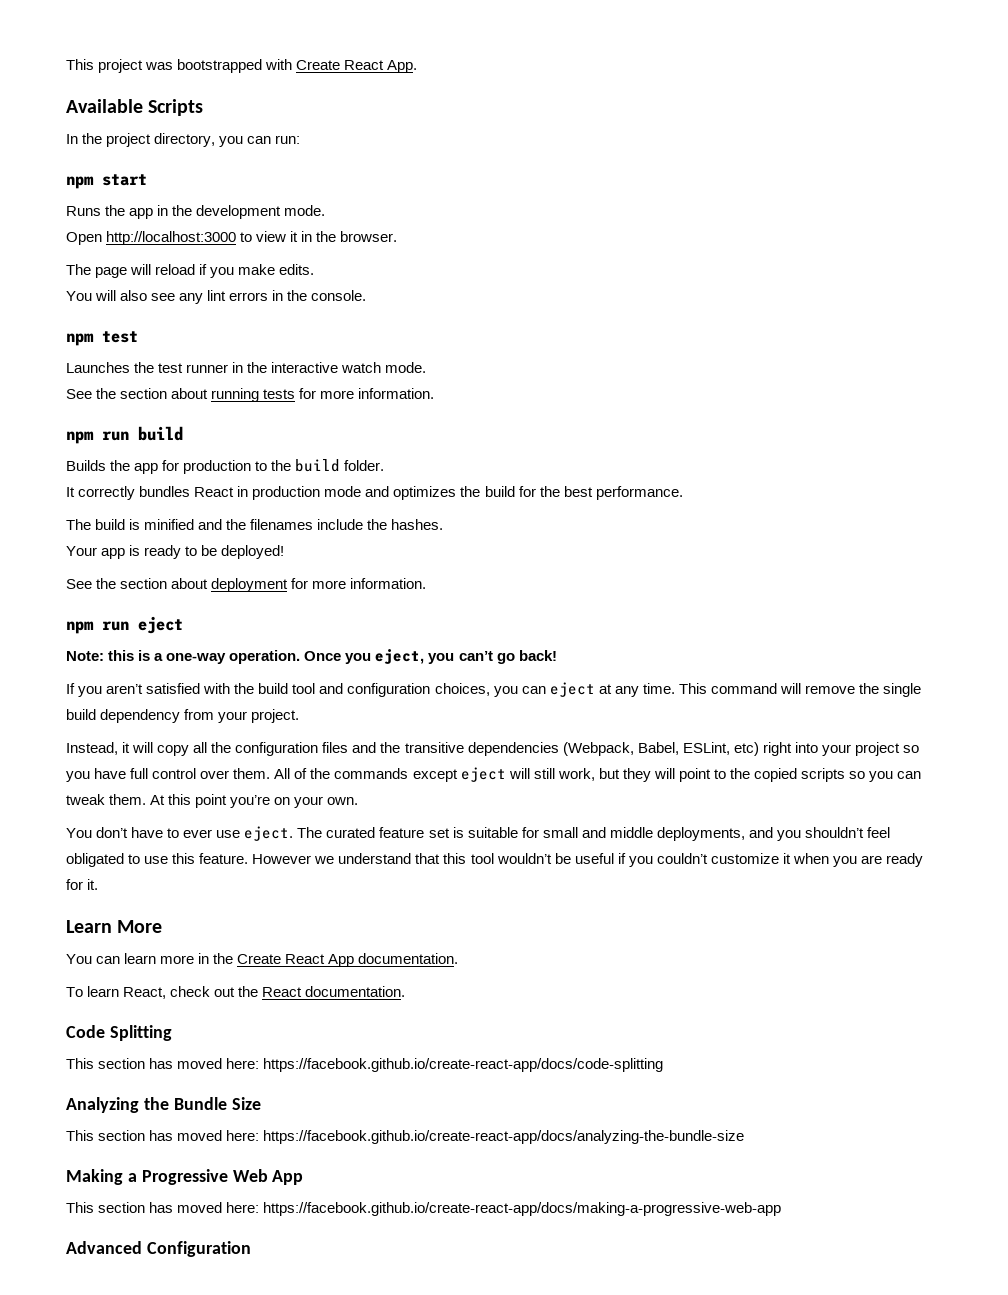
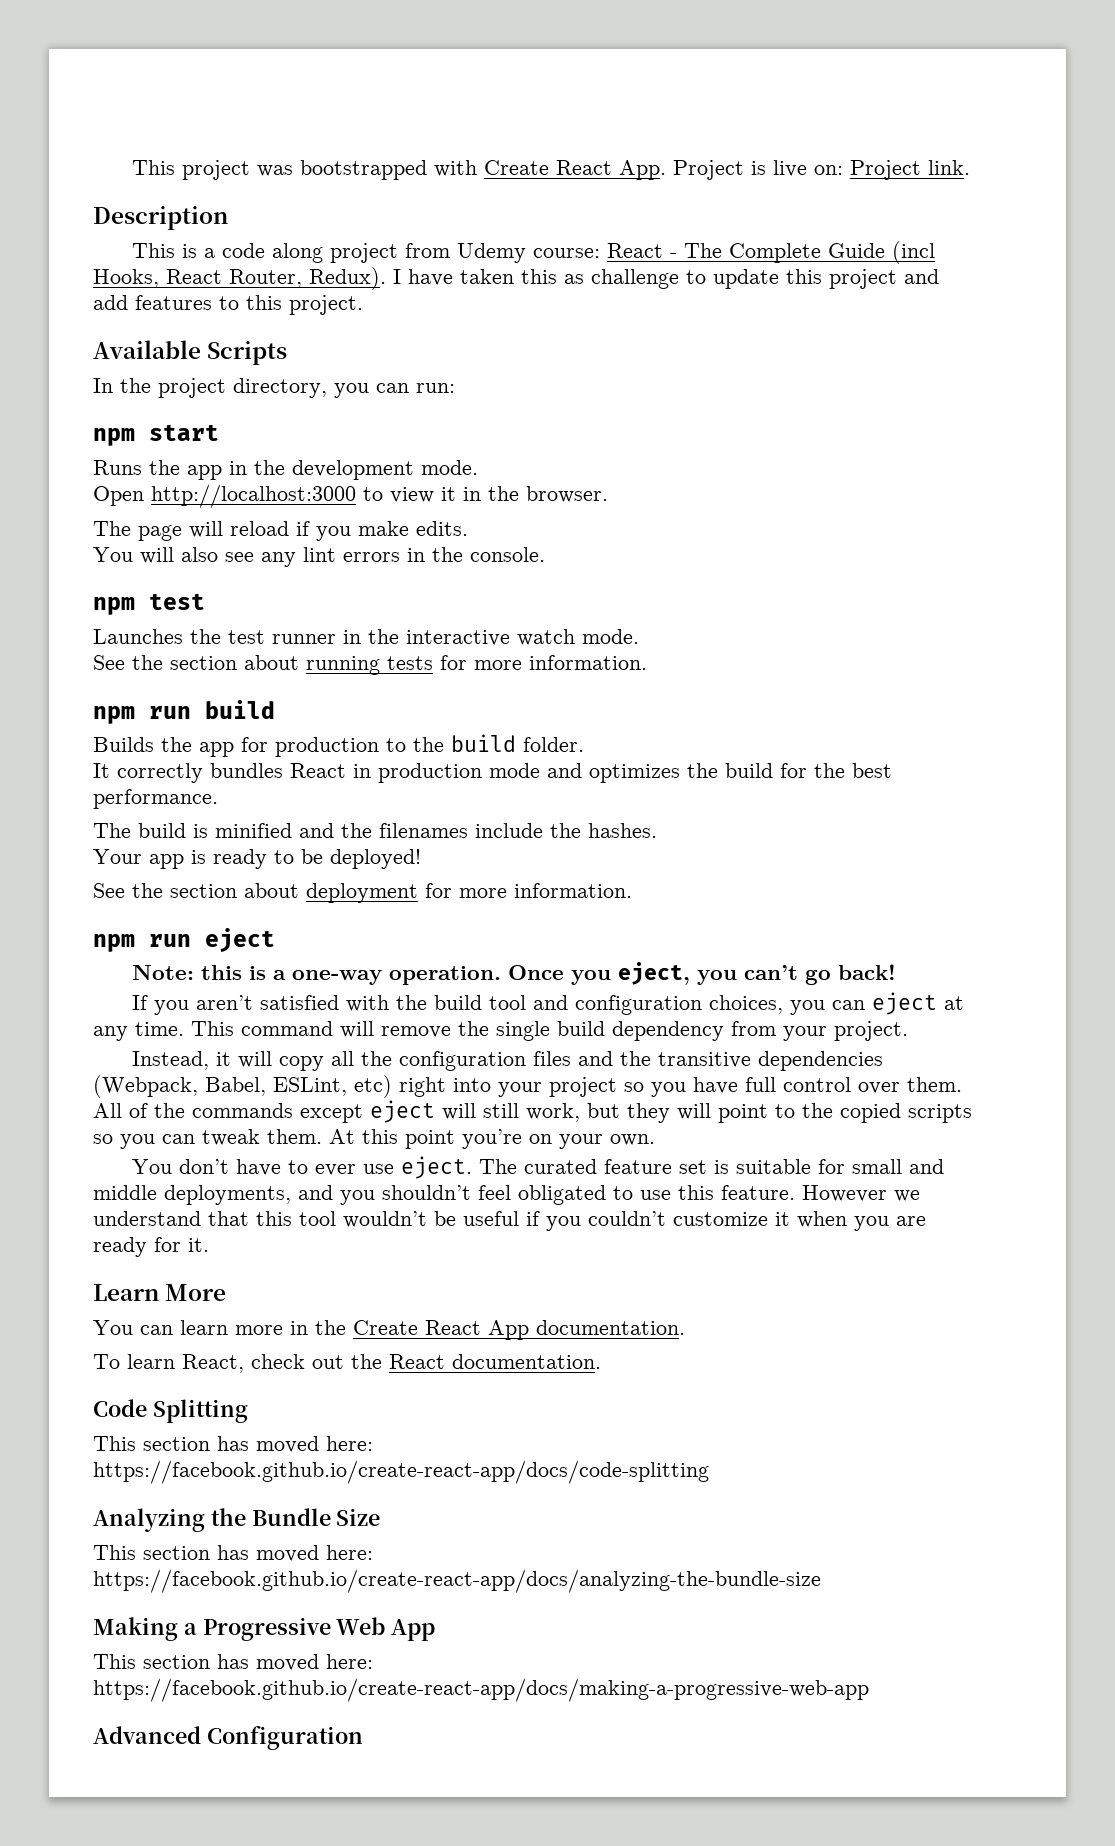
(418, 66) none -> [673,160,971,180] [93,206,228,230] [132,241,936,264] [93,267,939,290] [93,295,363,315] Project is live on: Project link. // Description // This is a code along project from Udemy course: React - The Complete Guide (incl Hooks, React Router, Redux). I have taken this as challenge to update this project and add features to this project.

